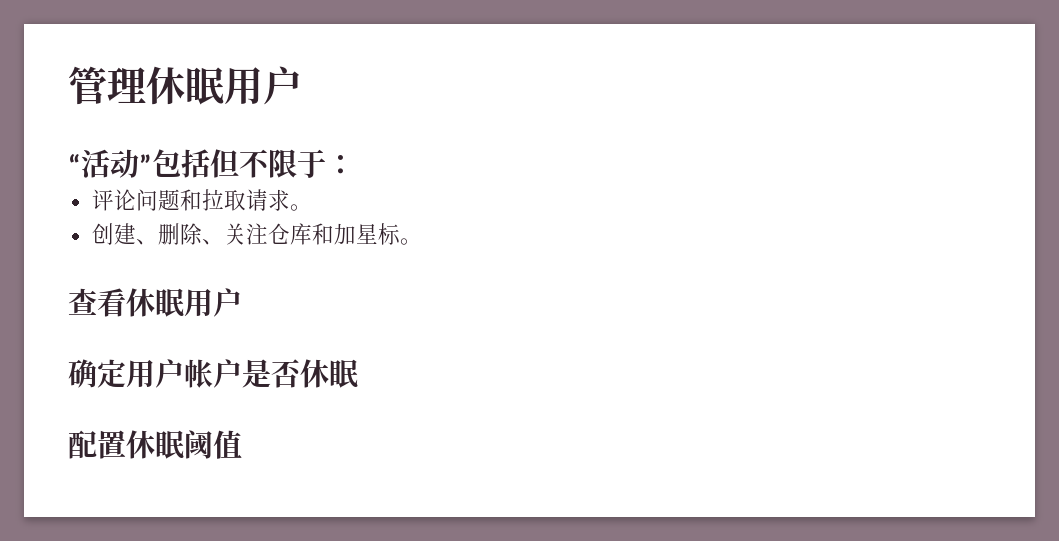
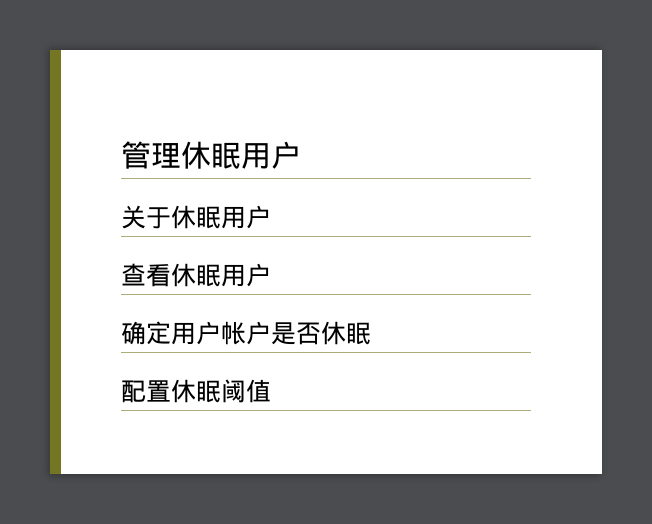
[68,149,355,178] [91,189,312,211] [91,223,422,245] “活动”包括但不限于： // 评论问题和拉取请求。 // 创建、删除、关注仓库和加星标。 -> [121,205,271,229] 关于休眠用户

